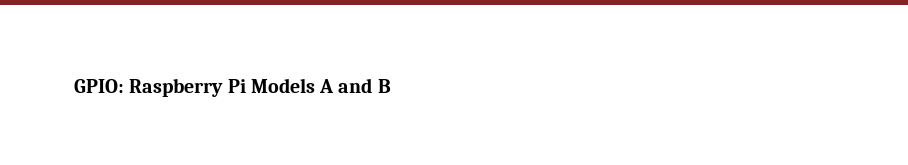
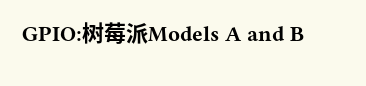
[129,78,246,97] Raspberry Pi -> [82,22,148,44] 树莓派

